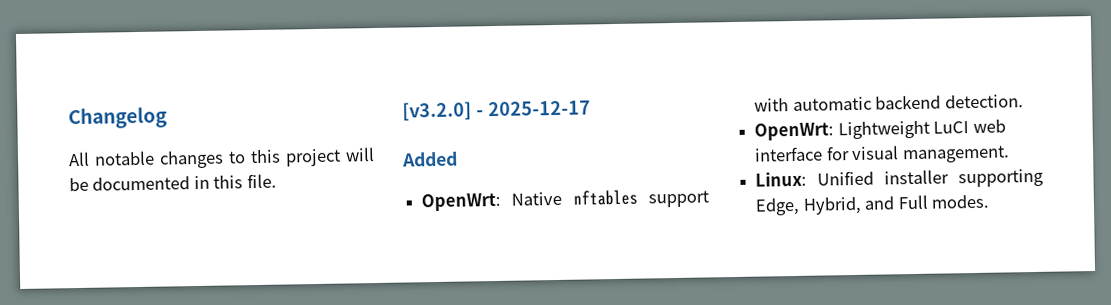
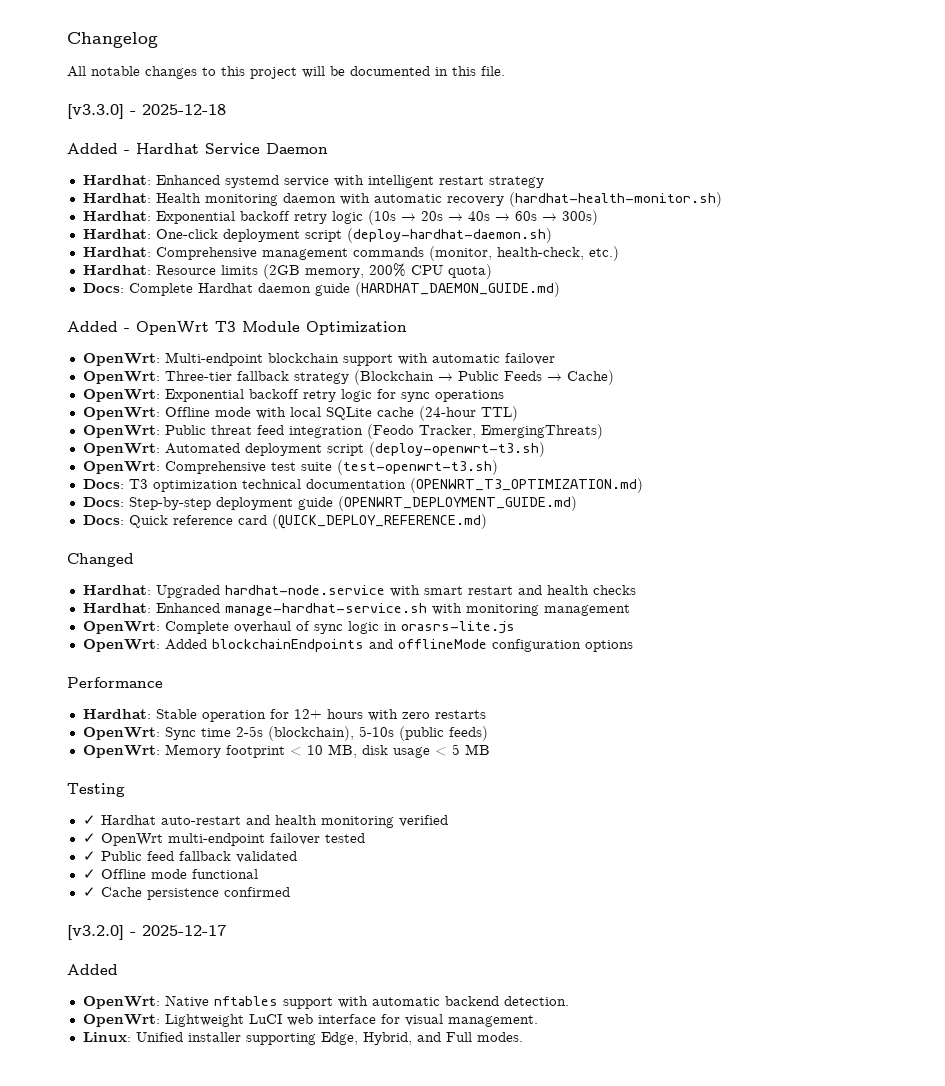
(277, 181) none -> [67,104,226,119] [67,143,328,154] [82,175,544,188] [82,192,722,207] [82,210,598,225] [82,228,552,243] [82,246,619,261] [82,263,492,279] [82,282,560,297] [67,321,407,335] [82,352,555,366] [82,370,614,385] [82,389,504,402] [82,406,518,421] [82,424,603,439] [82,442,545,457] [82,460,498,475] [82,478,643,493] [82,496,577,511] [82,514,487,529] [67,553,134,567] [82,585,636,598] [82,603,630,616] [82,621,515,634] [82,639,633,652] [67,677,163,688] [82,709,486,722] [82,726,488,741] [82,744,490,758] [67,783,125,797] [82,815,448,828] [82,833,365,846] [82,851,297,863] [82,869,258,879] [82,887,290,900] // [v3.3.0] - 2025-12-18 // Added - Hardhat Service Daemon // Hardhat: Enhanced systemd service with intelligent restart strategy // Hardhat: Health monitoring daemon with automatic recovery (hardhat-health-monitor.sh) // Hardhat: Exponential backoff retry logic (10s → 20s → 40s → 60s → 300s) // Hardhat: One-click deployment script (deploy-hardhat-daemon.sh) // Hardhat: Comprehensive management commands (monitor, health-check, etc.) // Hardhat: Resource limits (2GB memory, 200% CPU quota) // Docs: Complete Hardhat daemon guide (HARDHAT_DAEMON_GUIDE.md) // Added - OpenWrt T3 Module Optimization // OpenWrt: Multi-endpoint blockchain support with automatic failover // OpenWrt: Three-tier fallback strategy (Blockchain → Public Feeds → Cache) // OpenWrt: Exponential backoff retry logic for sync operations // OpenWrt: Offline mode with local SQLite cache (24-hour TTL) // OpenWrt: Public threat feed integration (Feodo Tracker, EmergingThreats) // OpenWrt: Automated deployment script (deploy-openwrt-t3.sh) // OpenWrt: Comprehensive test suite (test-openwrt-t3.sh) // Docs: T3 optimization technical documentation (OPENWRT_T3_OPTIMIZATION.md) // Docs: Step-by-step deployment guide (OPENWRT_DEPLOYMENT_GUIDE.md) // Docs: Quick reference card (QUICK_DEPLOY_REFERENCE.md) // Changed // Hardhat: Upgraded hardhat-node.service with smart restart and health checks // Hardhat: Enhanced manage-hardhat-service.sh with monitoring management // OpenWrt: Complete overhaul of sync logic in orasrs-lite.js // OpenWrt: Added blockchainEndpoints and offlineMode configuration options // Performance // Hardhat: Stable operation for 12+ hours with zero restarts // OpenWrt: Sync time 2-5s (blockchain), 5-10s (public feeds) // OpenWrt: Memory footprint < 10 MB, disk usage < 5 MB // Testing // ✓ Hardhat auto-restart and health monitoring verified // ✓ OpenWrt multi-endpoint failover tested // ✓ Public feed fallback validated // ✓ Offline mode functional // ✓ Cache persistence confirmed

